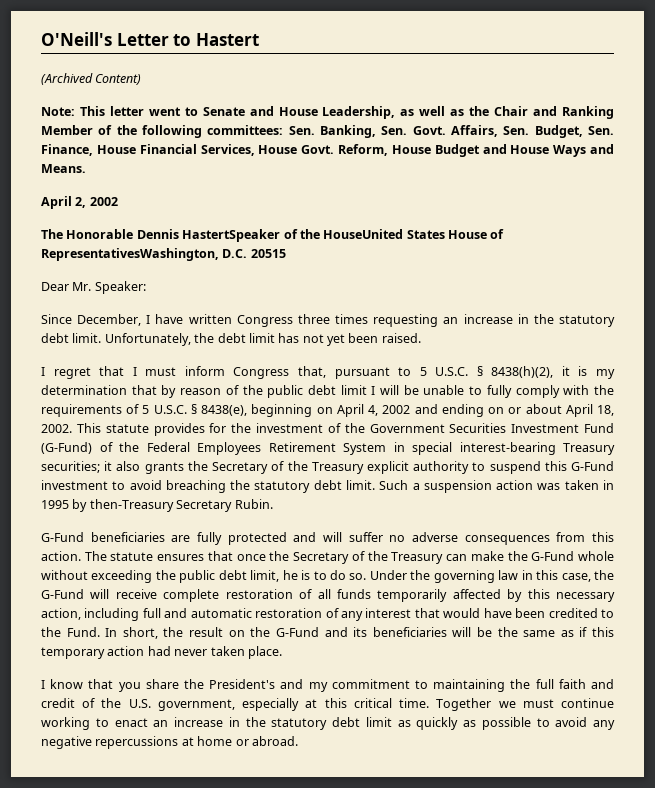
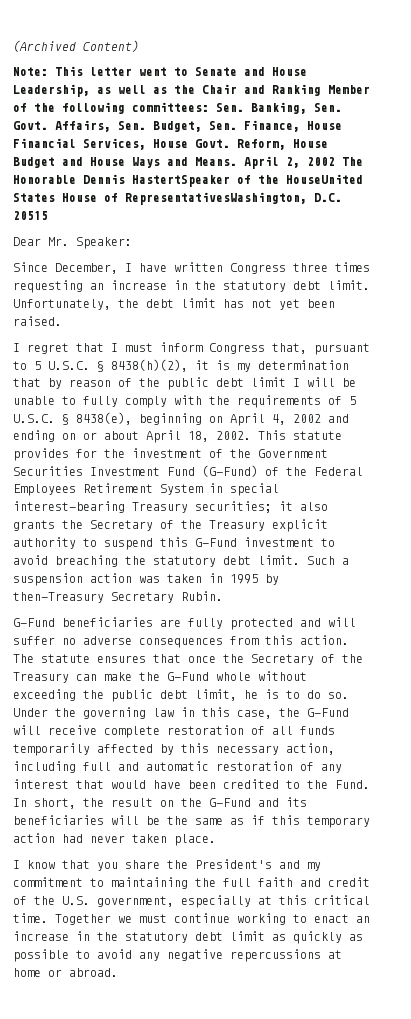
[41,32,259,46] O'Neill's Letter to Hastert // -> (13, 46) none
(86, 168) // -> (237, 161) none
(118, 201) // -> (335, 161) none

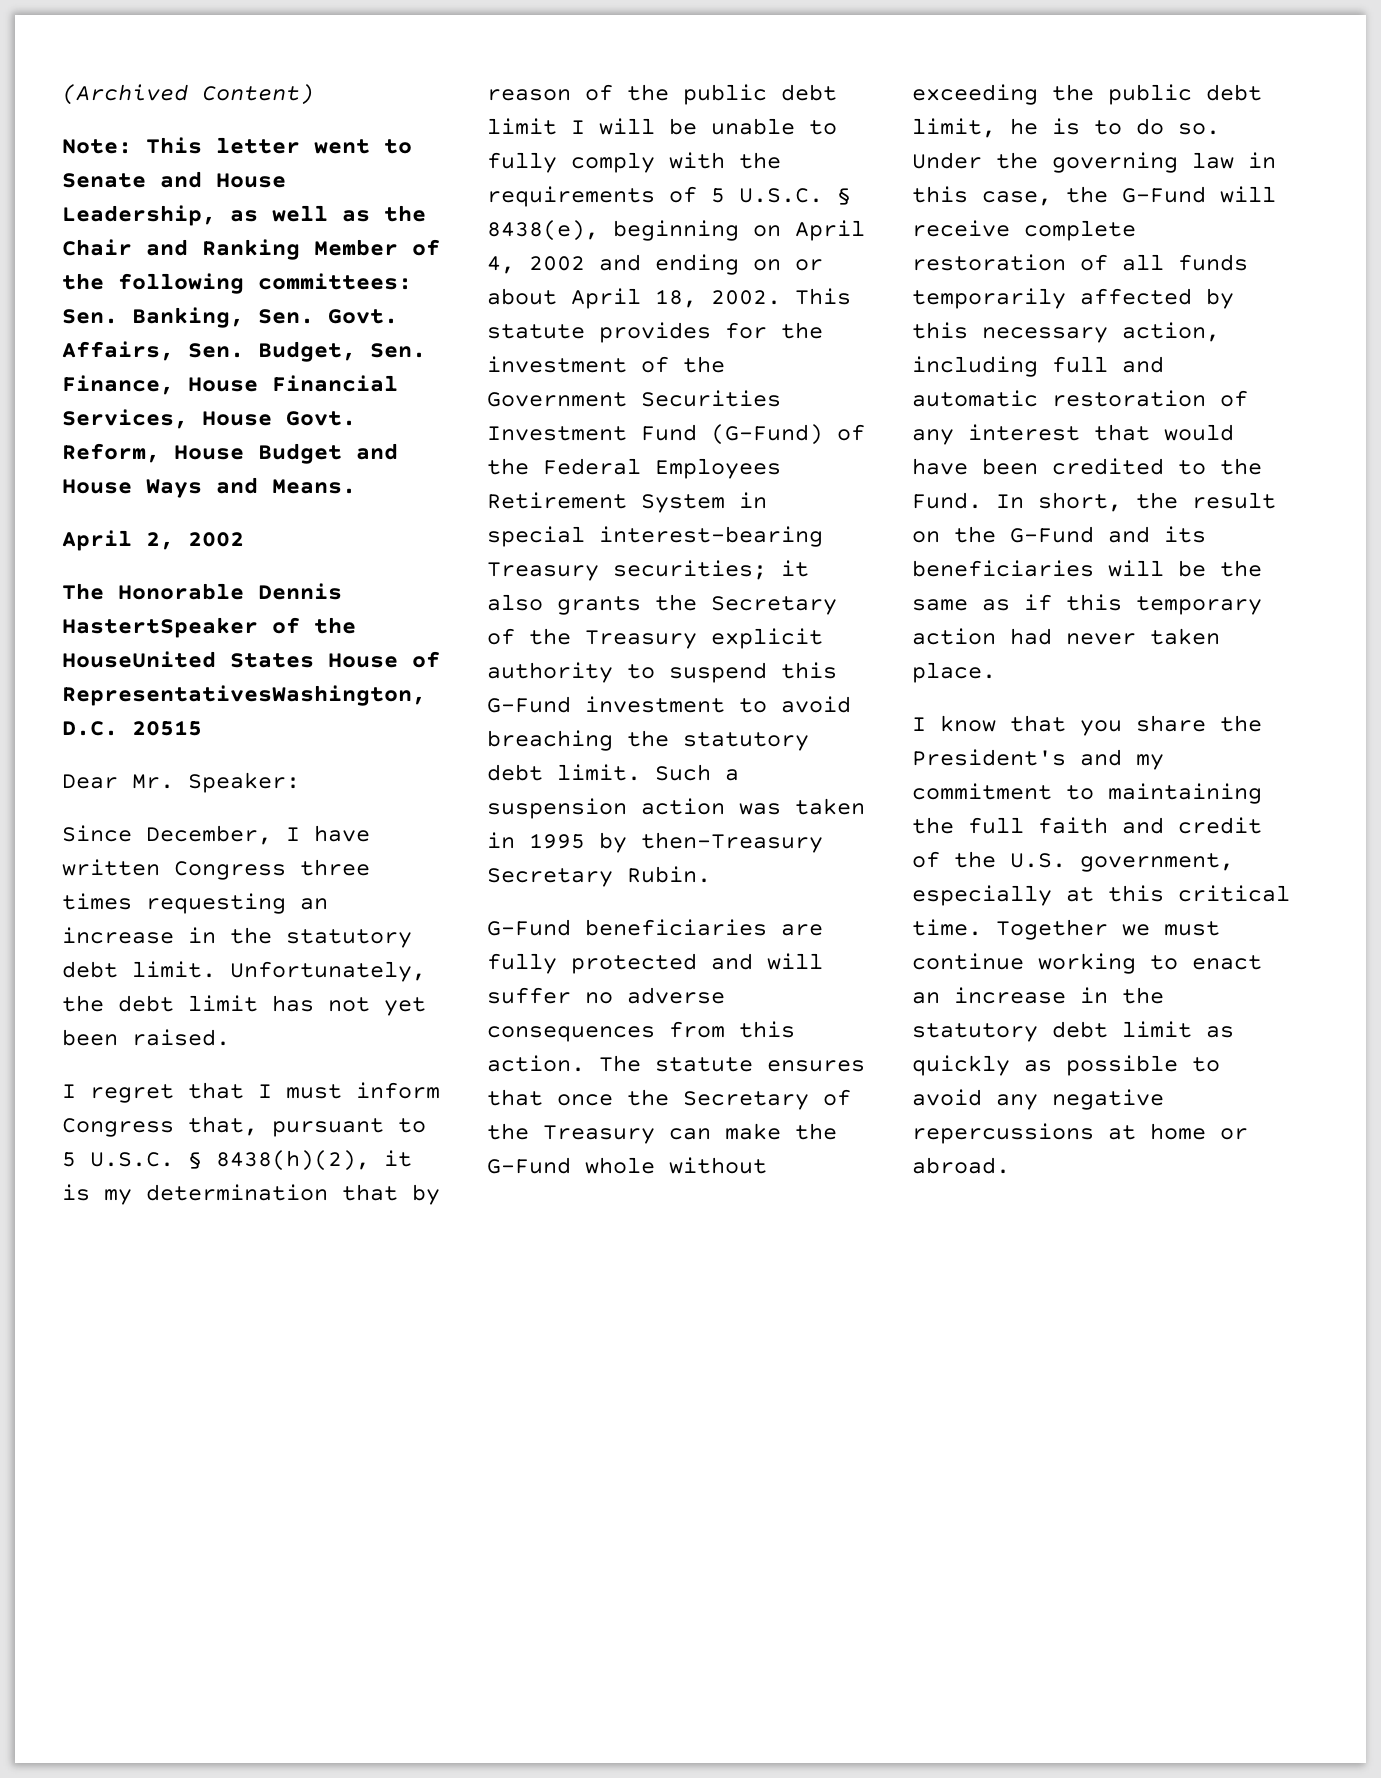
(237, 161) none -> (356, 486) //
(335, 161) none -> (244, 539) //

